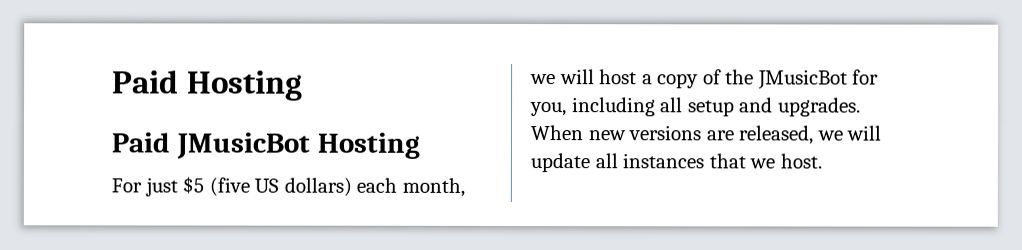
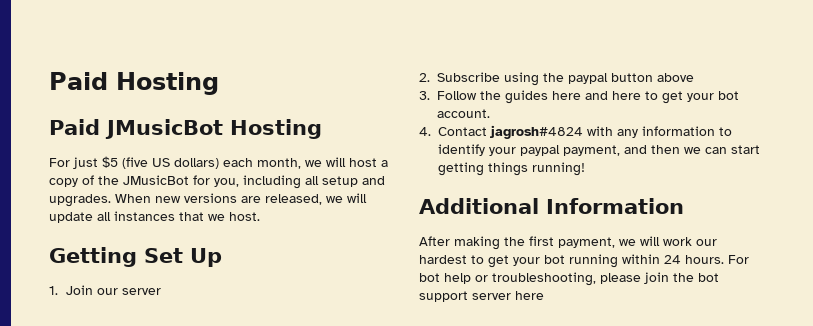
(822, 161) none -> [49,247,222,267] [49,285,161,295] [419,72,694,86] [419,90,739,104] [437,109,490,118] [419,125,732,139] [438,144,760,156] [438,162,585,176] [419,198,684,214] [419,236,717,250] [419,254,749,268] [419,272,719,286] [419,291,544,302] // Getting Set Up // 1. Join our server // 2. Subscribe using the paypal button above // 3. Follow the guides here and here to get your bot account. // 4. Contact jagrosh#4824 with any information to identify your paypal payment, and then we can start getting things running! // Additional Information // After making the first payment, we will work our hardest to get your bot running within 24 hours. For bot help or troubleshooting, please join the bot support server here

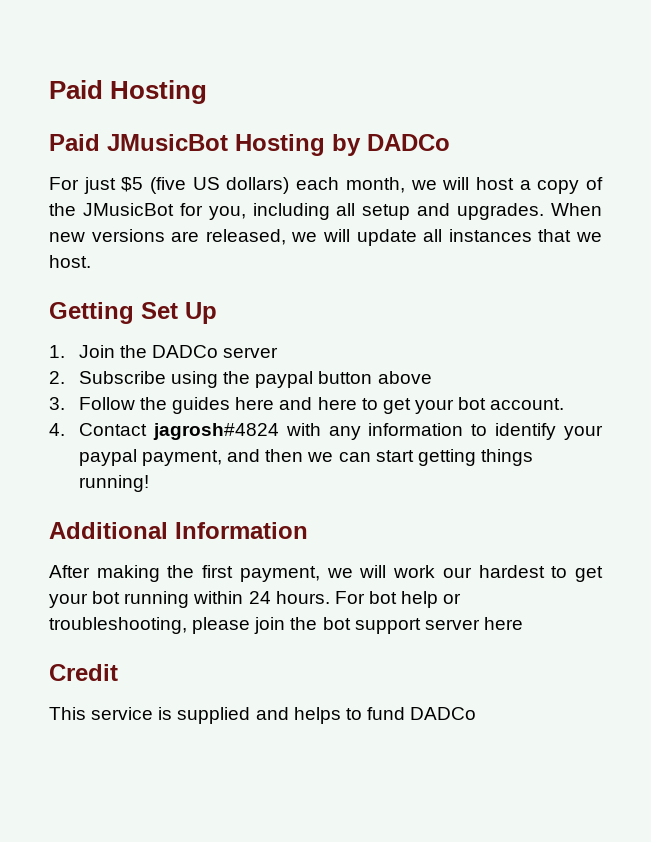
(322, 129) none -> [332,134,450,156] by DADCo
[96,288,118,295] our -> [120,345,219,358] the DADCo
(544, 295) none -> [49,664,118,681] [49,707,477,724] // Credit // This service is supplied and helps to fund DADCo

